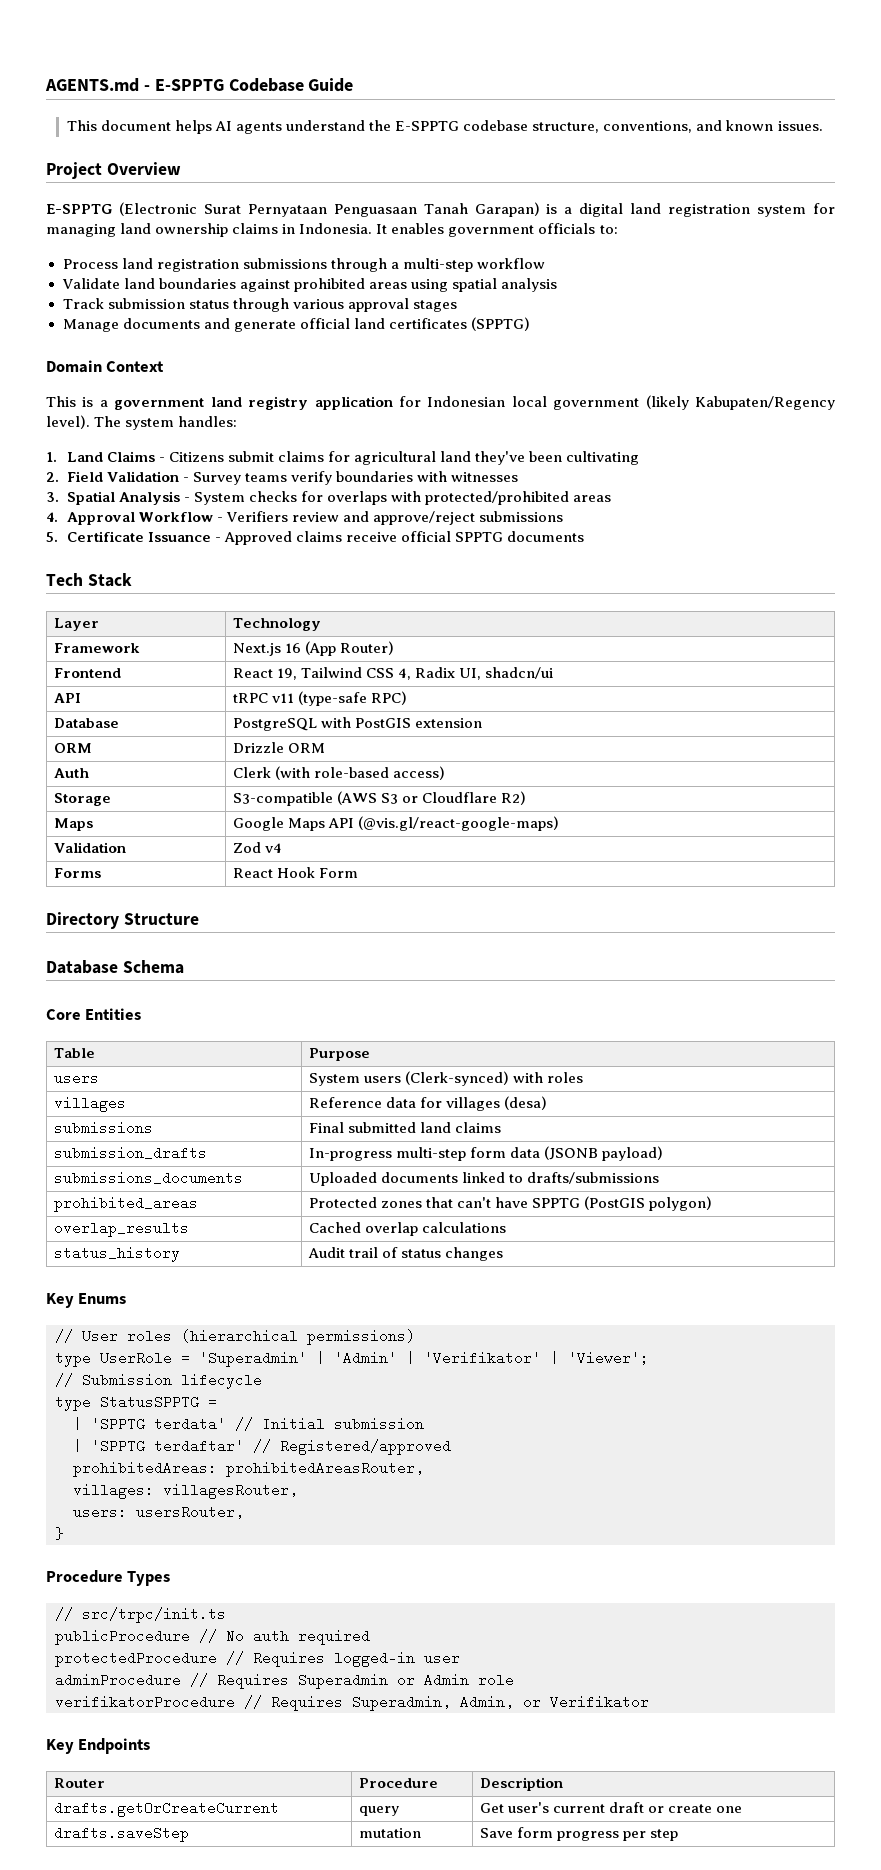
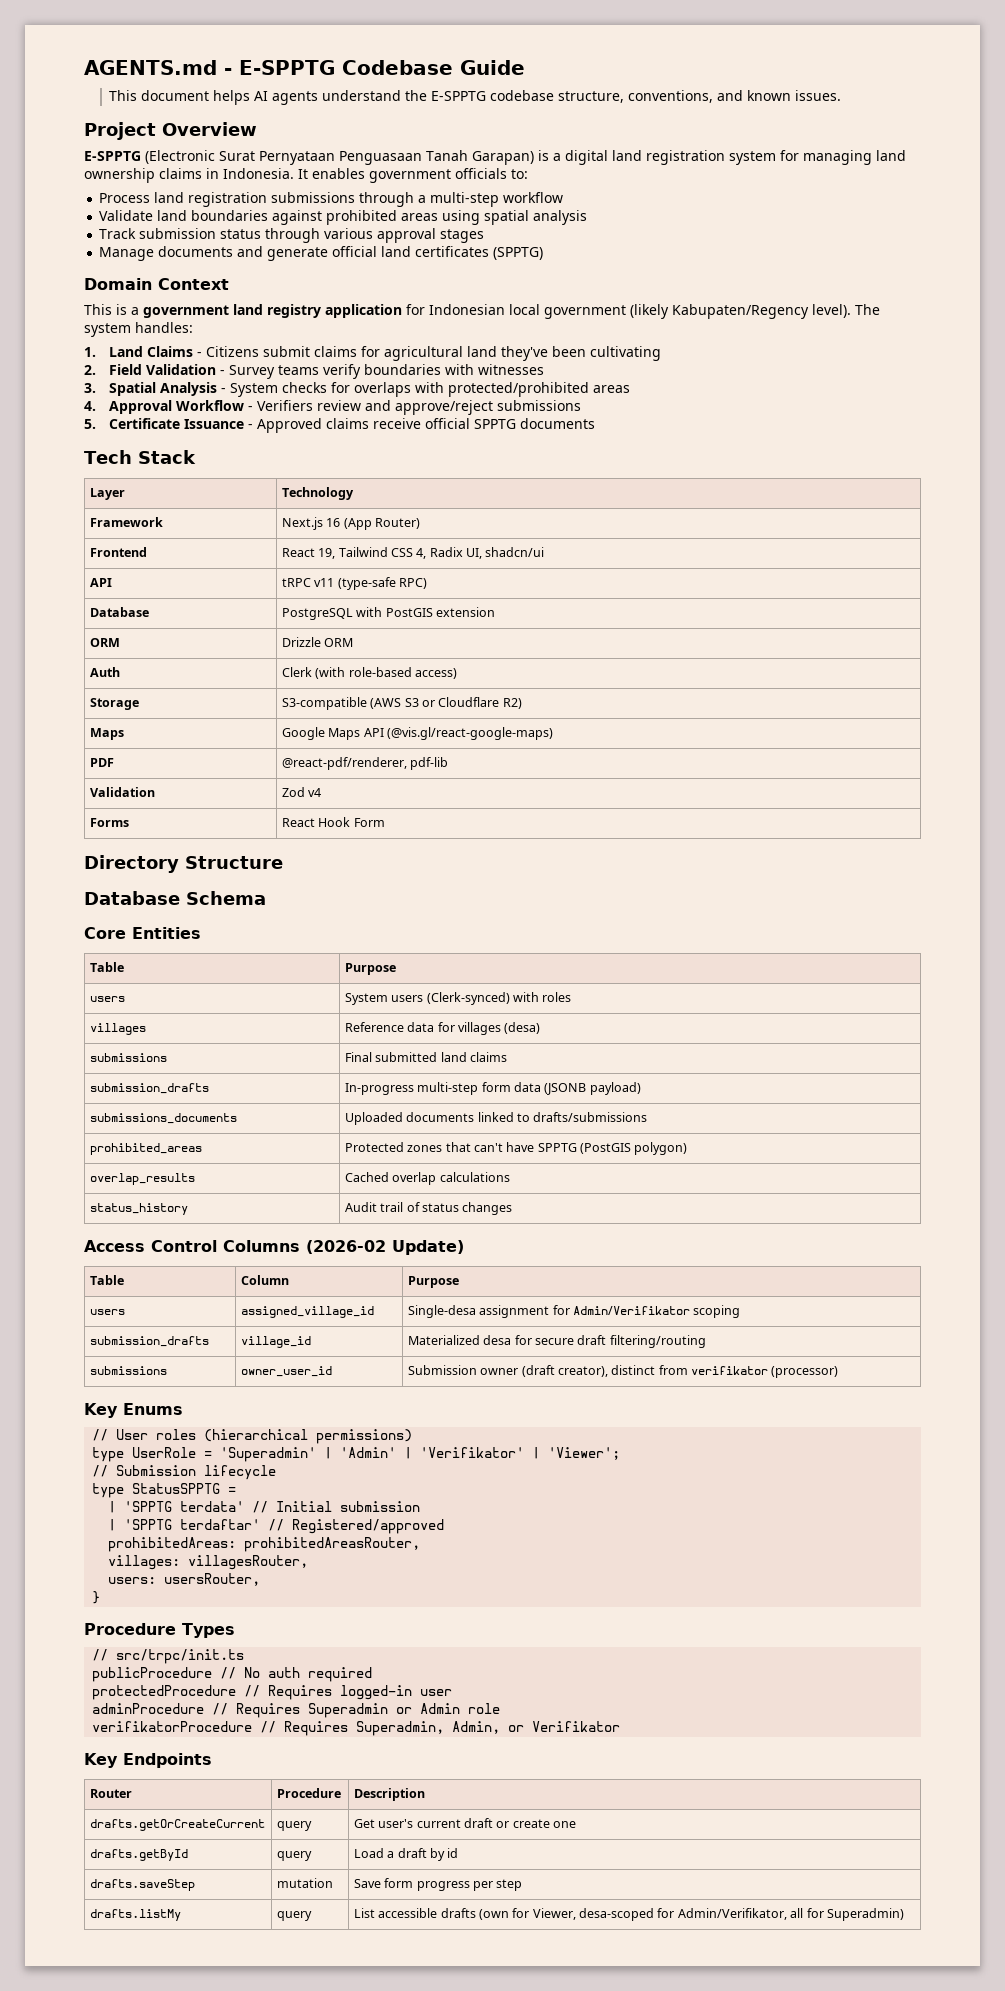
(559, 823) none -> [89,758,114,767] [281,757,449,770] // PDF | @react-pdf/renderer, pdf-lib
(503, 1254) none -> [84,1240,464,1255] [89,1275,124,1285] [240,1275,289,1285] [407,1276,459,1288] [89,1309,125,1315] [240,1306,374,1318] [407,1305,741,1318] [89,1336,209,1347] [240,1336,311,1348] [407,1335,706,1348] [89,1366,167,1375] [240,1366,332,1377] [407,1365,839,1378] // Access Control Columns (2026-02 Update) // Table | Column | Purpose // users | assigned_village_id | Single-desa assignment for Admin/Verifikator scoping // submission_drafts | village_id | Materialized desa for secure draft filtering/routing // submissions | owner_user_id | Submission owner (draft creator), distinct from verifikator (processor)
(743, 1809) none -> [89,1849,188,1861] [276,1851,312,1861] [353,1848,459,1861] // drafts.getById | query | Load a draft by id
(678, 1835) none -> [89,1909,181,1921] [276,1911,312,1921] [353,1908,904,1921] // drafts.listMy | query | List accessible drafts (own for Viewer, desa-scoped for Admin/Verifikator, all for Superadmin)

